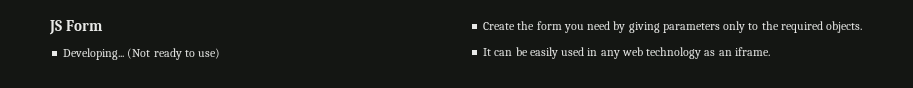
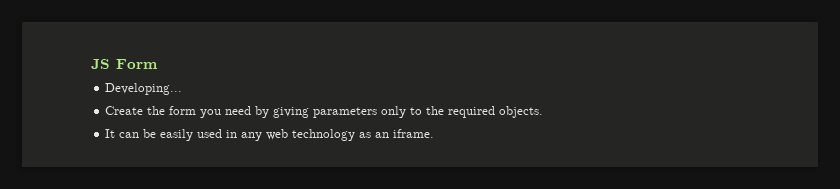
[127,48,221,60] (Not ready to use) -> (183, 89) none

